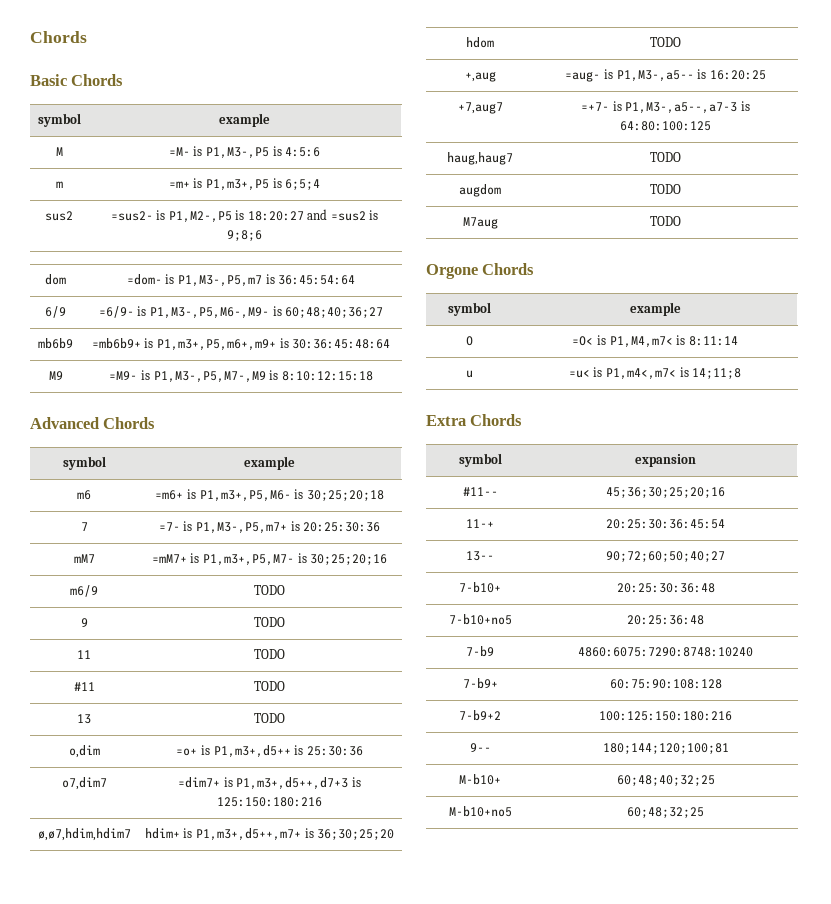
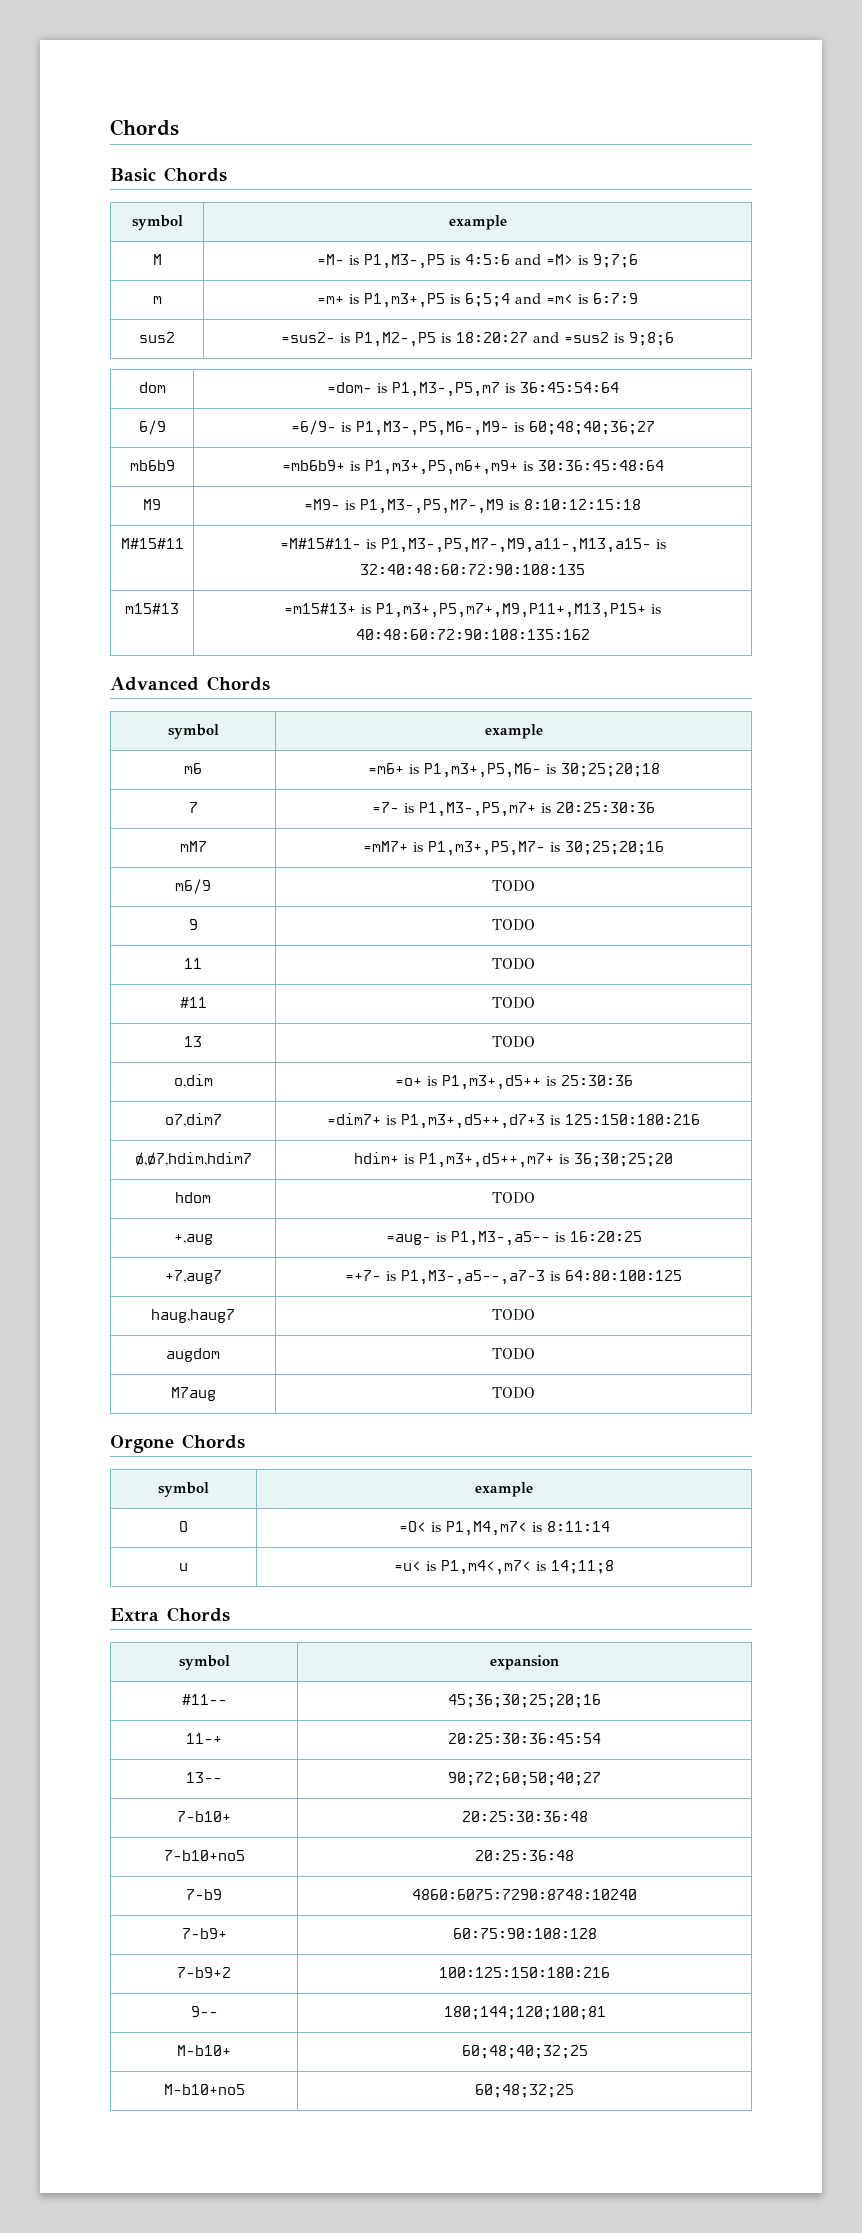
(321, 152) none -> [515,254,638,268] and =M> is 9;7;6
(321, 185) none -> [515,293,638,304] and =m< is 6:7:9
(373, 376) none -> [120,538,184,549] [279,538,666,553] [360,564,585,575] [125,603,179,614] [284,603,661,618] [355,629,590,640] // M#15#11 | =M#15#11- is P1,M3-,P5,M7-,M9,a11-,M13,a15- is 32:40:48:60:72:90:108:135 // m15#13 | =m15#13+ is P1,m3+,P5,m7+,M9,P11+,M13,P15+ is 40:48:60:72:90:108:135:162

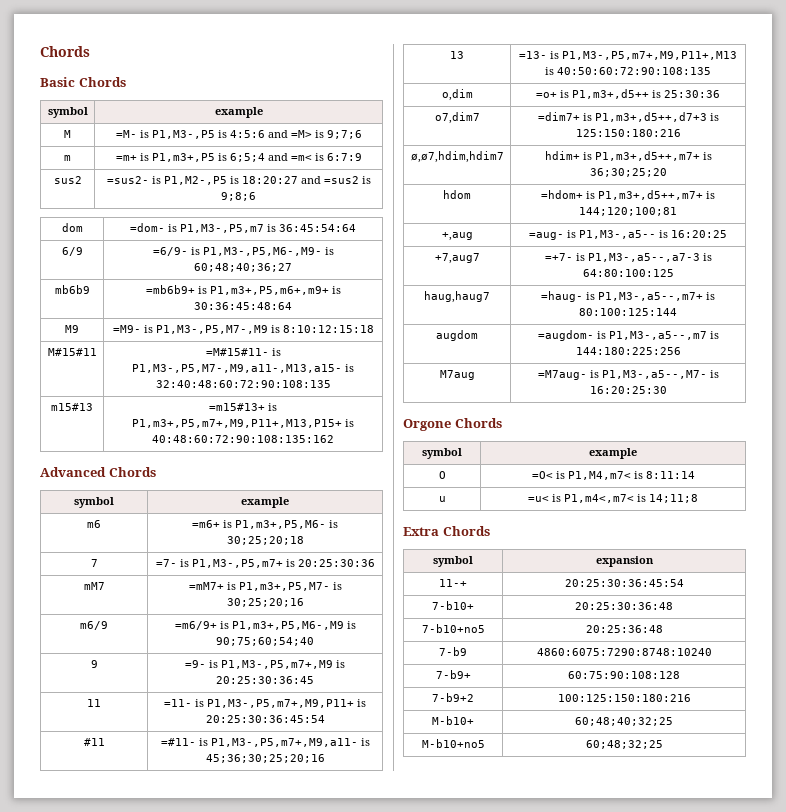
[492,880,535,892] [188,919,198,930] [492,919,535,931] [184,958,202,969] [492,958,535,970] [179,997,207,1008] [492,997,535,1009] [184,1036,202,1047] [492,1036,535,1048] TODO // 9 | TODO // 11 | TODO // #11 | TODO // 13 | TODO -> [174,621,356,630] [216,637,314,646] [90,660,98,668] [185,660,345,669] [216,676,314,684] [87,699,101,707] [164,699,366,708] [205,715,325,723] [83,738,105,746] [160,738,370,747] [205,754,325,763] [450,51,464,59] [519,51,737,60] [545,67,711,75] =m6/9+ is P1,m3+,P5,M6-,M9 is 90;75;60;54;40 // 9 | =9- is P1,M3-,P5,m7+,M9 is 20:25:30:36:45 // 11 | =11- is P1,M3-,P5,m7+,M9,P11+ is 20:25:30:36:45:54 // #11 | =#11- is P1,M3-,P5,m7+,M9,a11- is 45;36;30;25;20;16 // 13 | =13- is P1,M3-,P5,m7+,M9,P11+,M13 is 40:50:60:72:90:108:135
[492,1192,535,1204] TODO -> [541,190,715,200] [579,207,677,216] =hdom+ is P1,m3+,d5++,m7+ is 144;120;100;81
[492,1309,535,1321] [166,1348,220,1362] [492,1348,535,1360] [170,1387,216,1401] [492,1387,535,1399] TODO // augdom | TODO // M7aug | TODO -> [541,291,715,302] [579,308,677,316] [436,330,478,341] [537,330,719,341] [575,347,681,355] [439,370,475,380] [537,370,719,380] [589,386,667,394] =haug- is P1,M3-,a5--,m7+ is 80:100:125:144 // augdom | =augdom- is P1,M3-,a5--,m7 is 144:180:225:256 // M7aug | =M7aug- is P1,M3-,a5--,M7- is 16:20:25:30
[181,1694,227,1705] [448,1694,601,1708] // #11-- | 45;36;30;25;20;16 -> (654, 561) none
[186,1772,222,1783] [448,1772,601,1786] // 13-- | 90;72;60;50;40;27 -> (684, 583) none
[190,2006,218,2017] [443,2006,606,2020] // 9-- | 180;144;120;100;81 -> (691, 698) none

